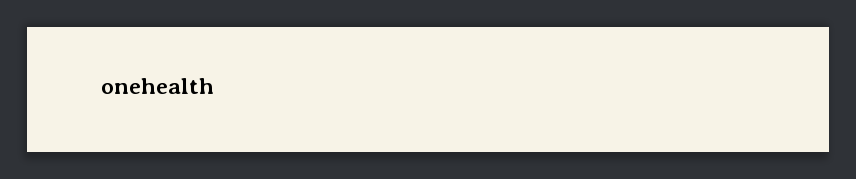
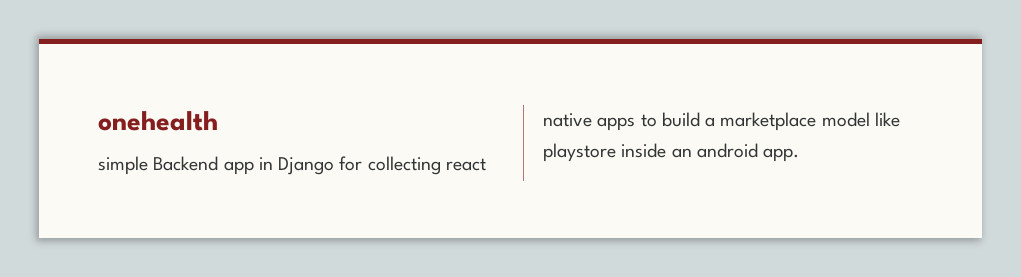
(214, 86) none -> [98,156,486,175] [543,112,900,131] [543,143,800,162] // simple Backend app in Django for collecting react native apps to build a marketplace model like playstore inside an android app.

